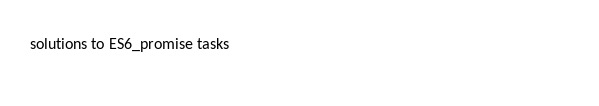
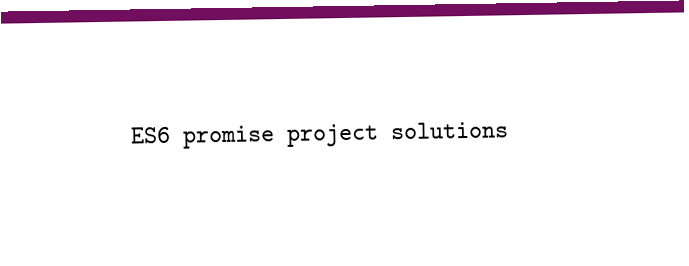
[30,38,229,52] solutions to ES6_promise tasks -> [130,121,509,149] ES6 promise project solutions

